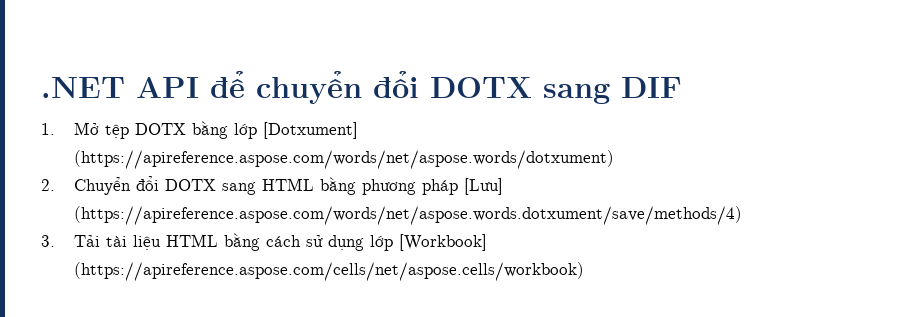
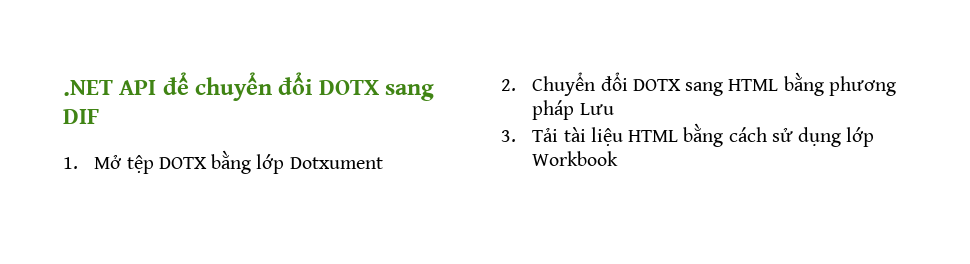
[262,122,358,139] [73,150,614,169] [Dotxument] (https://apireference.aspose.com/words/net/aspose.words/dotxument) -> [289,157,383,169] Dotxument
[463,178,503,195] [73,206,742,225] [Lưu] (https://apireference.aspose.com/words/net/aspose.words.dotxument/save/methods/4) -> [579,103,614,115] Lưu
[398,234,487,251] [73,262,584,281] [Workbook] (https://apireference.aspose.com/cells/net/aspose.cells/workbook) -> [532,151,619,166] Workbook

